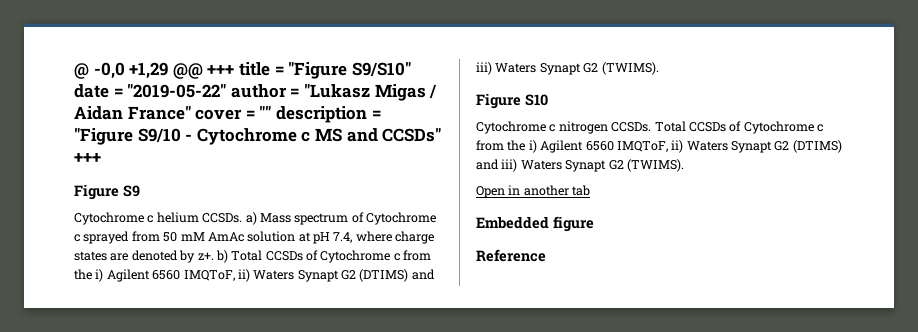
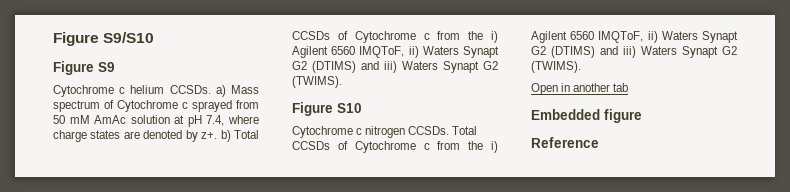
[74,62,411,79] [74,84,438,101] [74,106,381,123] [74,128,442,145] [74,153,101,163] @ -0,0 +1,29 @@ +++ title = "Figure S9/S10" date = "2019-05-22" author = "Lukasz Migas / Aidan France" cover = "" description = "Figure S9/10 - Cytochrome c MS and CCSDs" +++ -> [53,32,155,46] Figure S9/S10

